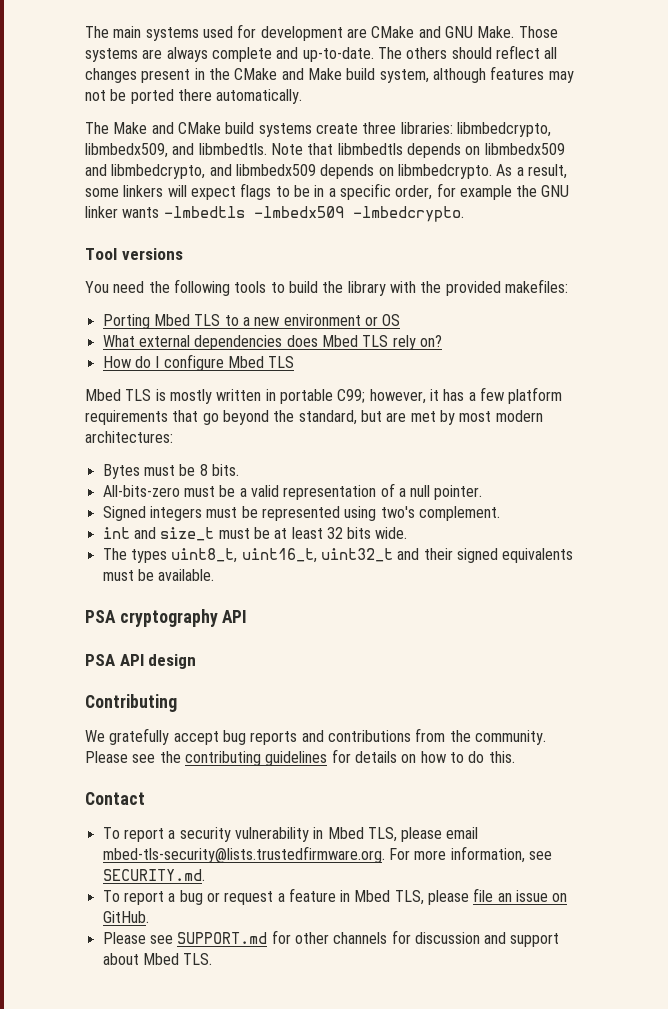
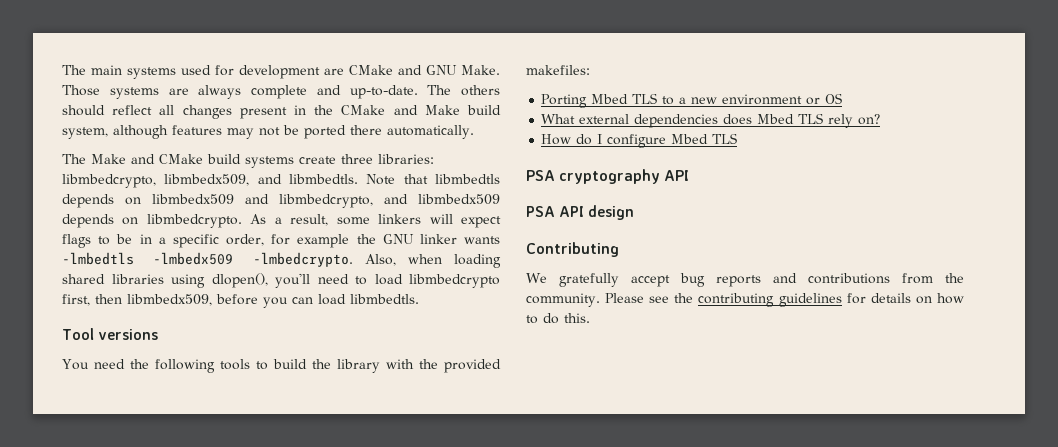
(464, 214) none -> [364,254,502,268] [62,273,500,288] [62,294,419,308] Also, when loading shared libraries using dlopen(), you'll need to load libmbedcrypto first, then libmbedx509, before you can load libmbedtls.
[85,387,563,404] [85,410,543,425] [85,431,173,443] [102,464,239,479] [102,483,483,500] [102,506,500,521] [102,527,408,541] [102,548,574,563] [102,569,215,581] // Mbed TLS is mostly written in portable C99; however, it has a few platform requirements that go beyond the standard, but are met by most modern architectures: // Bytes must be 8 bits. // All-bits-zero must be a valid representation of a null pointer. // Signed integers must be represented using two's complement. // int and size_t must be at least 32 bits wide. // The types uint8_t, uint16_t, uint32_t and their signed equivalents must be available. -> (738, 138) none
[85,792,145,805] [102,827,479,842] [102,846,552,863] [102,869,205,881] [102,888,568,905] [102,911,149,923] [102,930,560,947] [102,953,213,965] // Contact // To report a security vulnerability in Mbed TLS, please email mbed-tls-security@lists.trustedfirmware.org. For more information, see SECURITY.md. // To report a bug or request a feature in Mbed TLS, please file an issue on GitHub. // Please see SUPPORT.md for other channels for discussion and support about Mbed TLS. -> (590, 318) none

